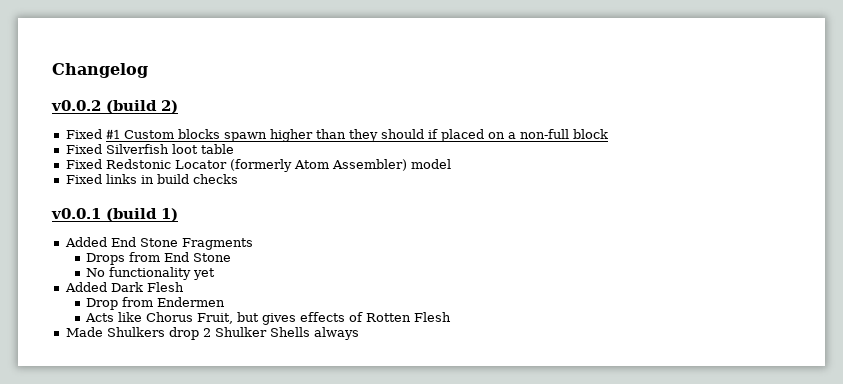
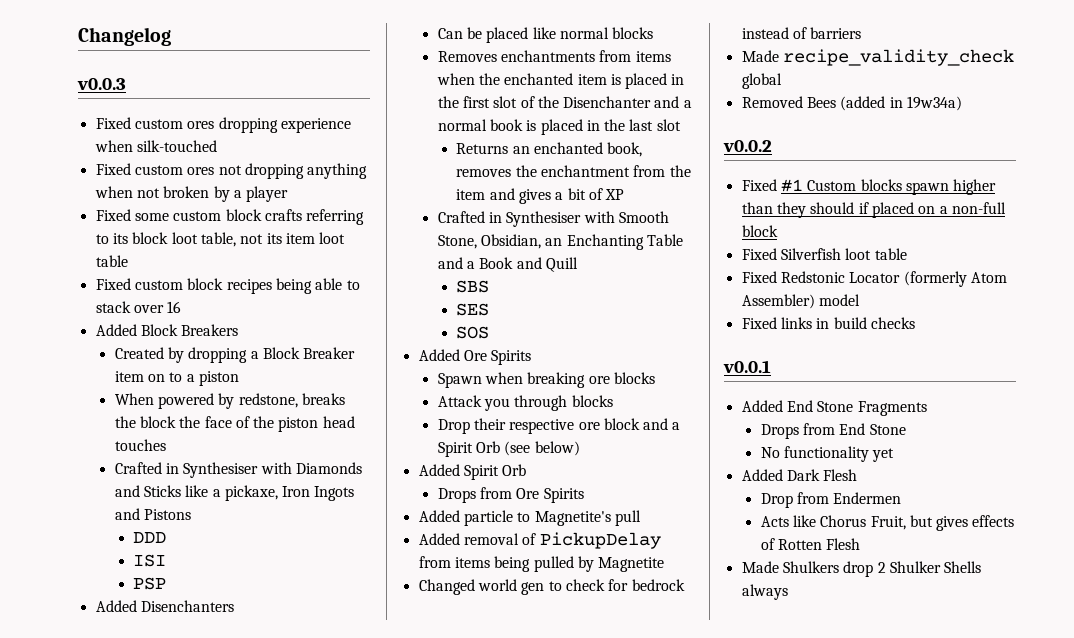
(148, 70) none -> [77,78,126,90] [95,117,351,133] [94,140,217,152] [95,163,368,179] [94,186,289,202] [95,209,365,225] [95,232,346,247] [95,255,128,267] [95,278,360,294] [95,301,182,313] [95,324,239,336] [114,347,356,363] [114,371,239,386] [114,393,345,409] [114,416,355,432] [114,439,166,451] [114,462,362,478] [114,485,355,501] [114,508,191,520] [133,532,167,543] [133,554,167,567] [133,577,167,590] [95,600,234,612] [437,27,654,43] [437,50,671,62] [436,73,685,89] [437,96,692,108] [437,119,681,135] [456,142,643,157] [456,165,691,177] [456,188,625,204] [437,211,669,227] [437,234,683,250] [437,257,578,272] [456,280,490,293] [456,303,490,316] [456,326,490,339] [418,349,532,365] [437,372,655,388] [437,395,613,411] [437,418,681,434] [437,441,580,457] [418,464,527,480] [437,487,584,503] [418,510,641,526] [418,532,661,549] [418,556,665,572] [418,579,685,595] [741,27,862,39] [741,49,1014,66] [741,73,782,89] [741,96,962,111] // v0.0.3 // Fixed custom ores dropping experience when silk-touched // Fixed custom ores not dropping anything when not broken by a player // Fixed some custom block crafts referring to its block loot table, not its item loot table // Fixed custom block recipes being able to stack over 16 // Added Block Breakers // Created by dropping a Block Breaker item on to a piston // When powered by redstone, breaks the block the face of the piston head touches // Crafted in Synthesiser with Diamonds and Sticks like a pickaxe, Iron Ingots and Pistons // DDD // ISI // PSP // Added Disenchanters // Can be placed like normal blocks // Removes enchantments from items when the enchanted item is placed in the first slot of the Disenchanter and a normal book is placed in the last slot // Returns an enchanted book, removes the enchantment from the item and gives a bit of XP // Crafted in Synthesiser with Smooth Stone, Obsidian, an Enchanting Table and a Book and Quill // SBS // SES // SOS // Added Ore Spirits // Spawn when breaking ore blocks // Attack you through blocks // Drop their respective ore block and a Spirit Orb (see below) // Added Spirit Orb // Drops from Ore Spirits // Added particle to Magnetite's pull // Added removal of PickupDelay from items being pulled by Magnetite // Changed world gen to check for bedrock instead of barriers // Made recipe_validity_check global // Removed Bees (added in 19w34a)
[106,100,178,114] (build 2) -> (772, 146) none
[106,208,178,222] (build 1) -> (771, 366) none

